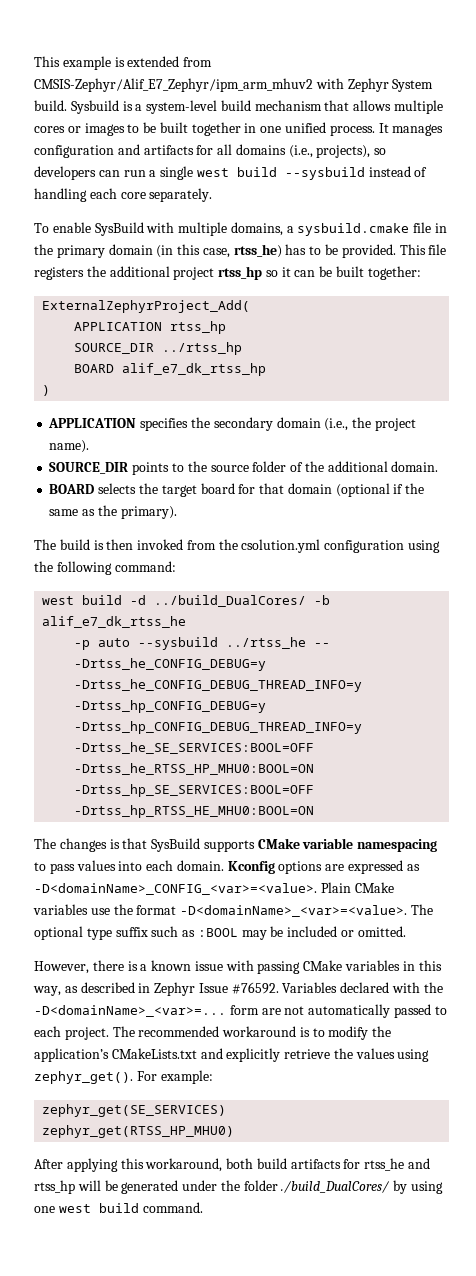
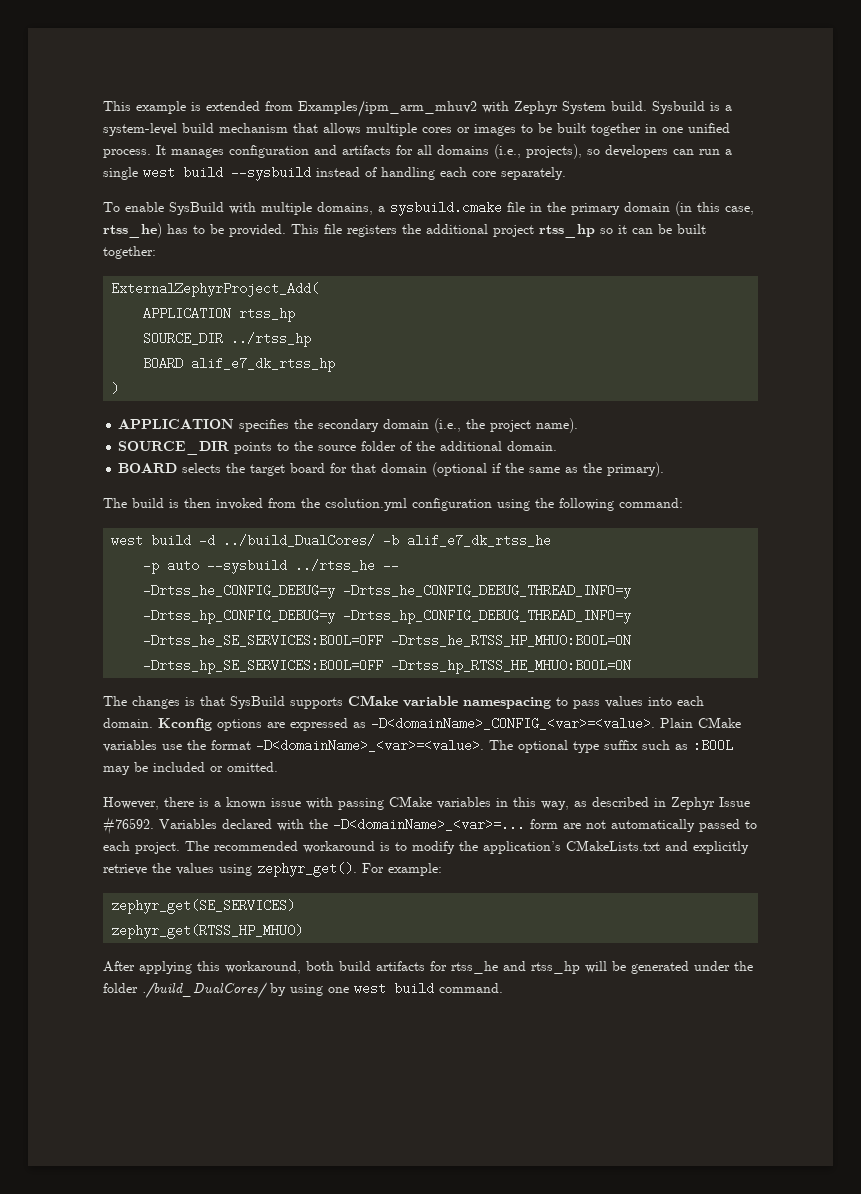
[34,78,313,92] CMSIS-Zephyr/Alif_E7_Zephyr/ipm_arm_mhuv2 -> [298,100,477,117] Examples/ipm_arm_mhuv2

